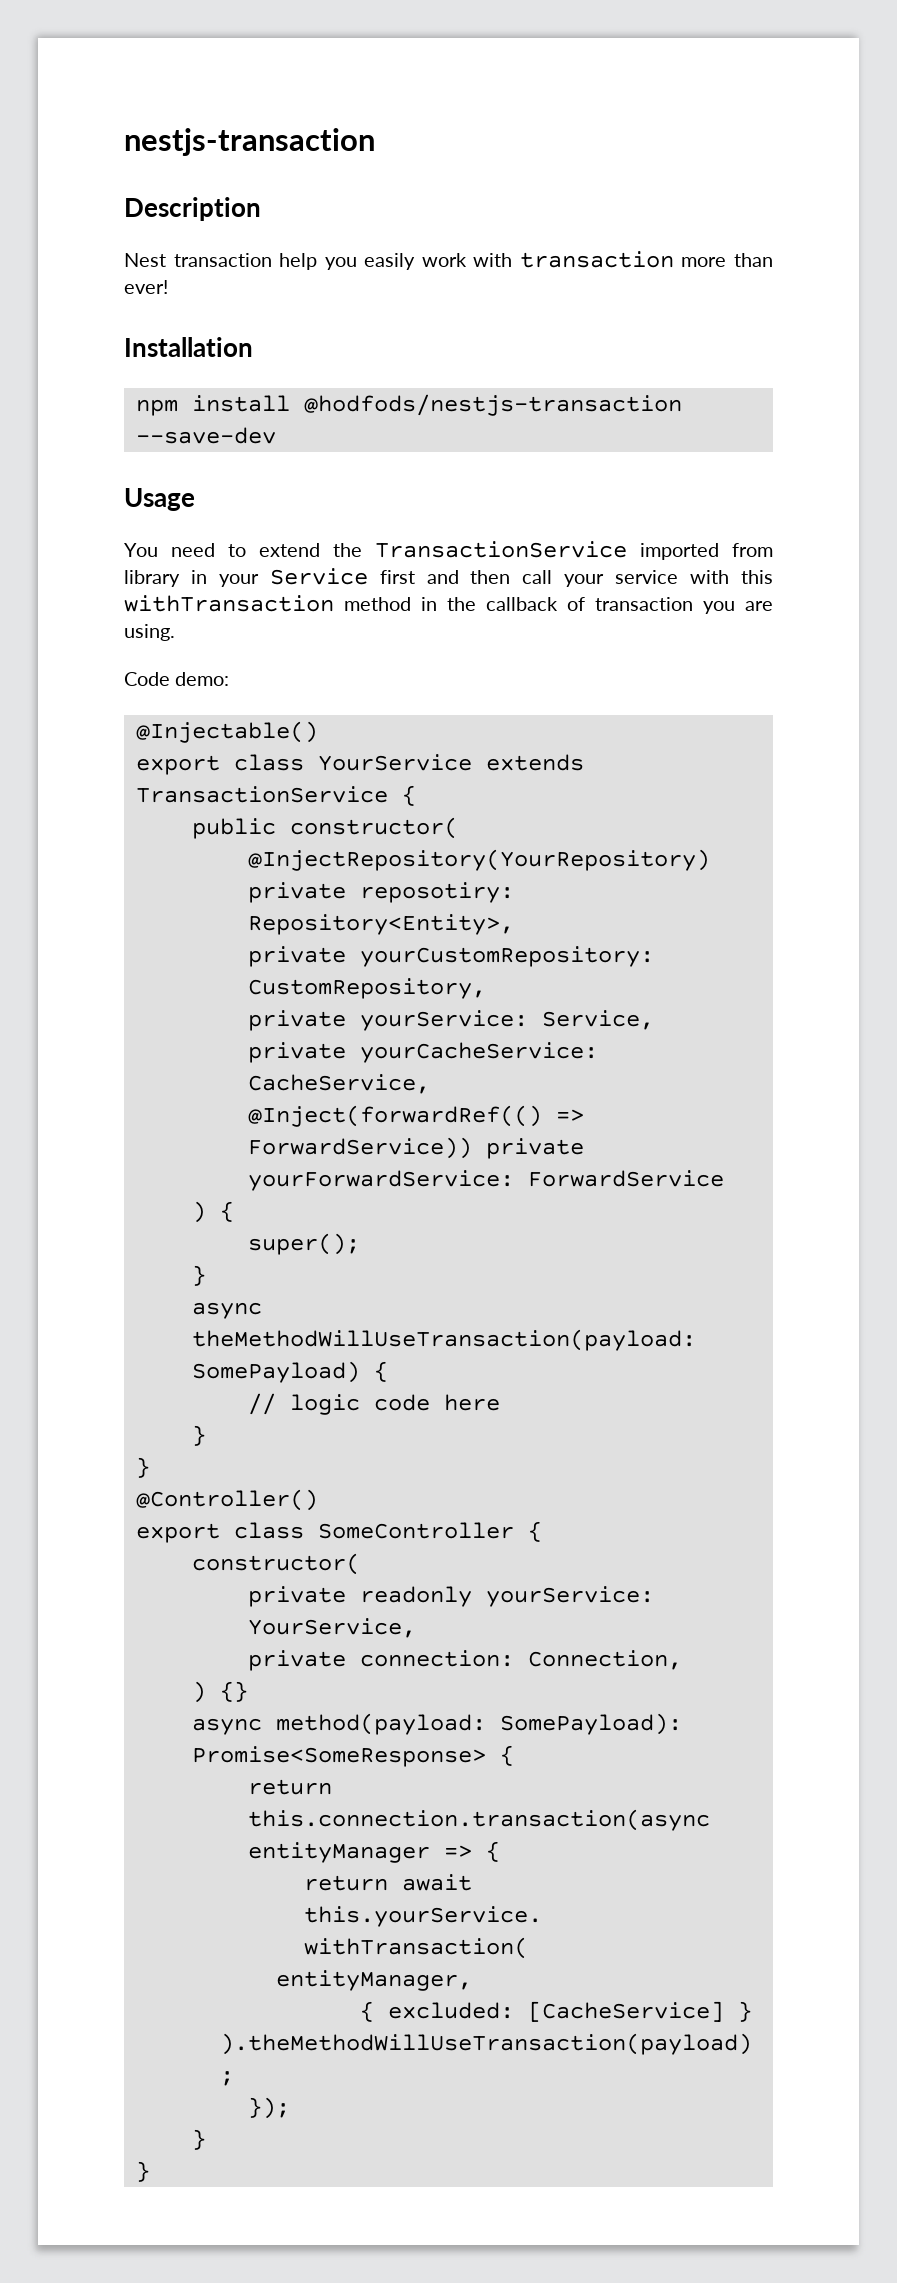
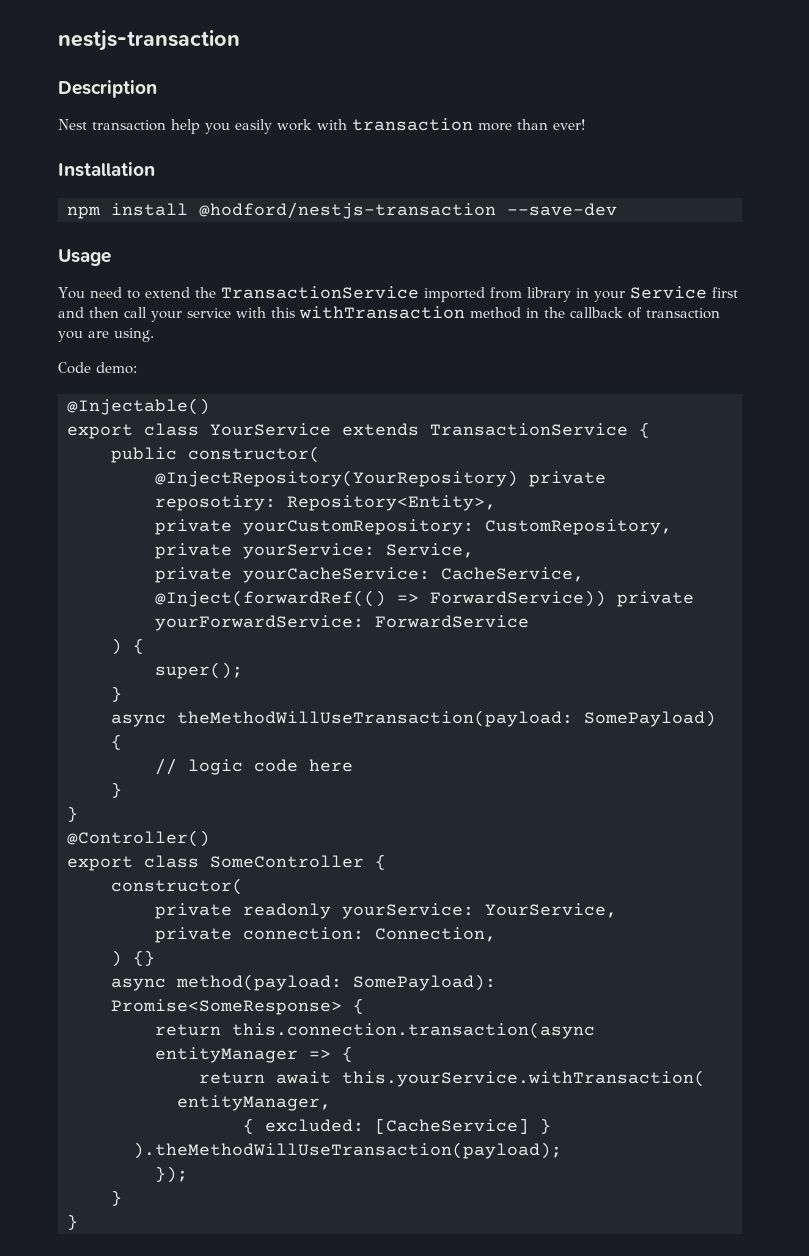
[303,394,682,416] @hodfods/nestjs-transaction -> [199,202,496,219] @hodford/nestjs-transaction

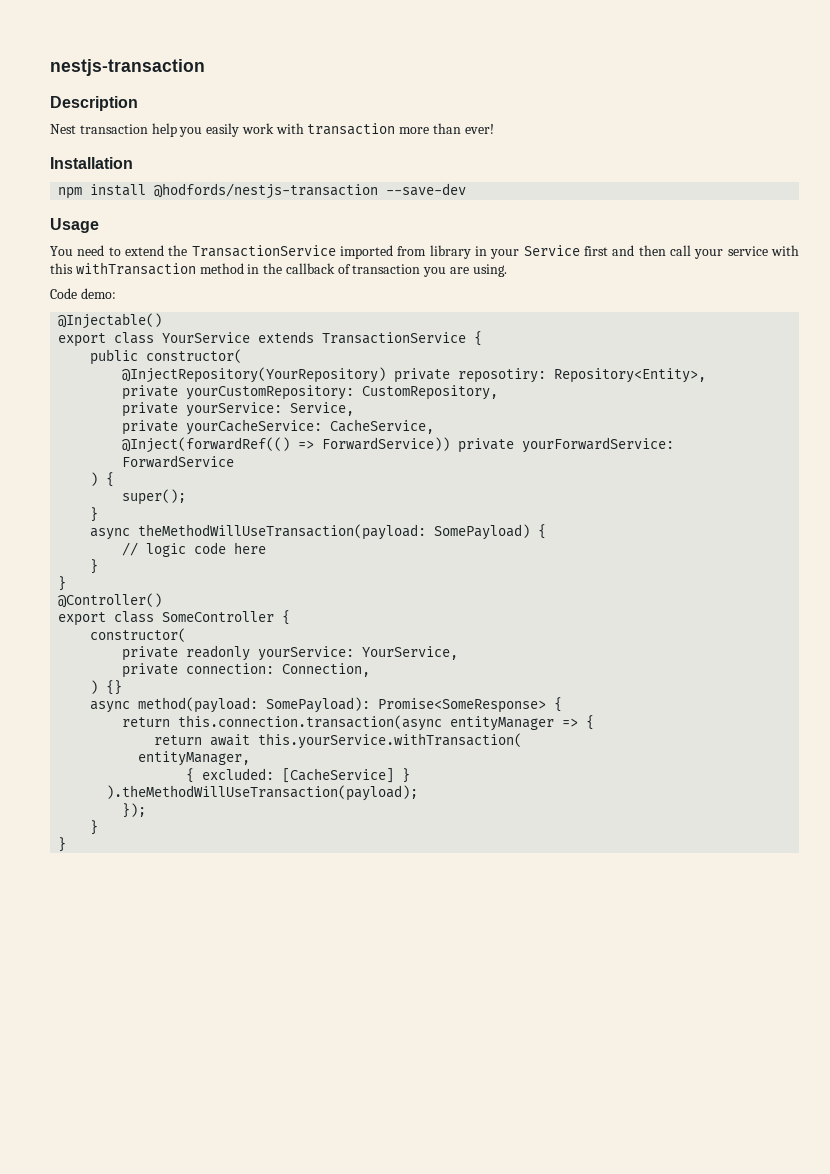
[199,202,496,219] @hodford/nestjs-transaction -> [154,183,379,199] @hodfords/nestjs-transaction

